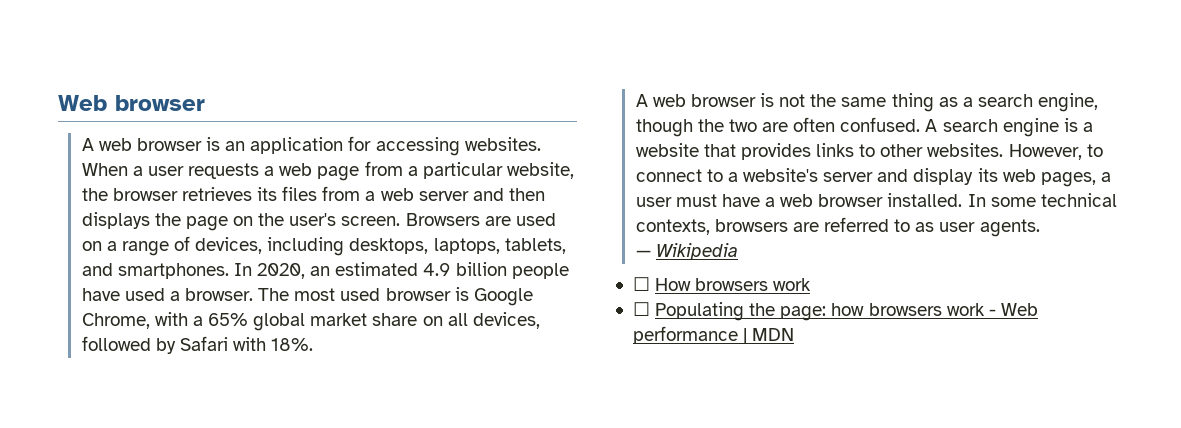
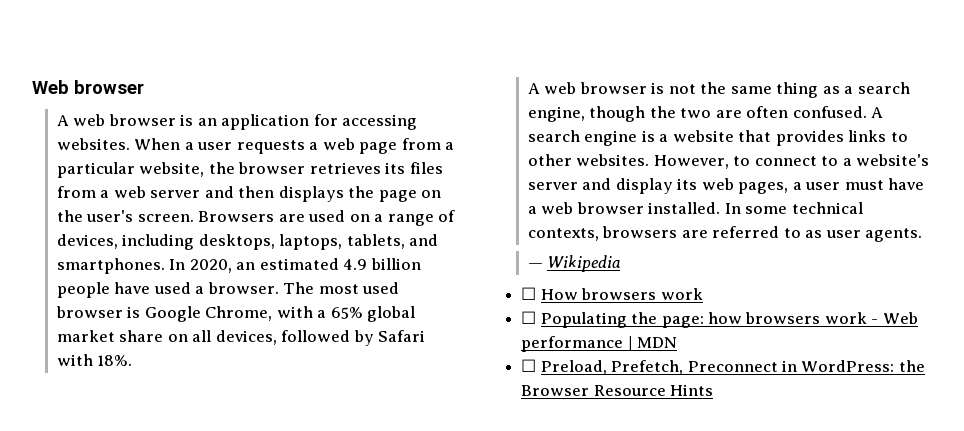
(795, 334) none -> [521,359,925,375] [521,384,714,396] // ☐ Preload, Prefetch, Preconnect in WordPress: the Browser Resource Hints

